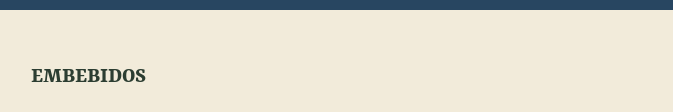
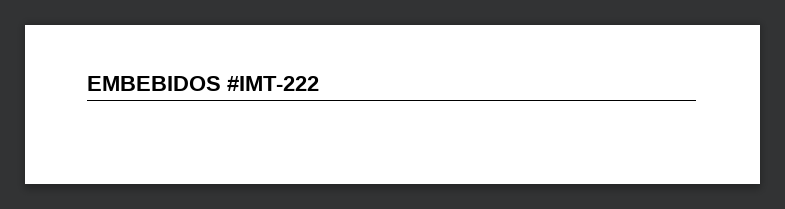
(146, 75) none -> [227,76,319,91] #IMT-222

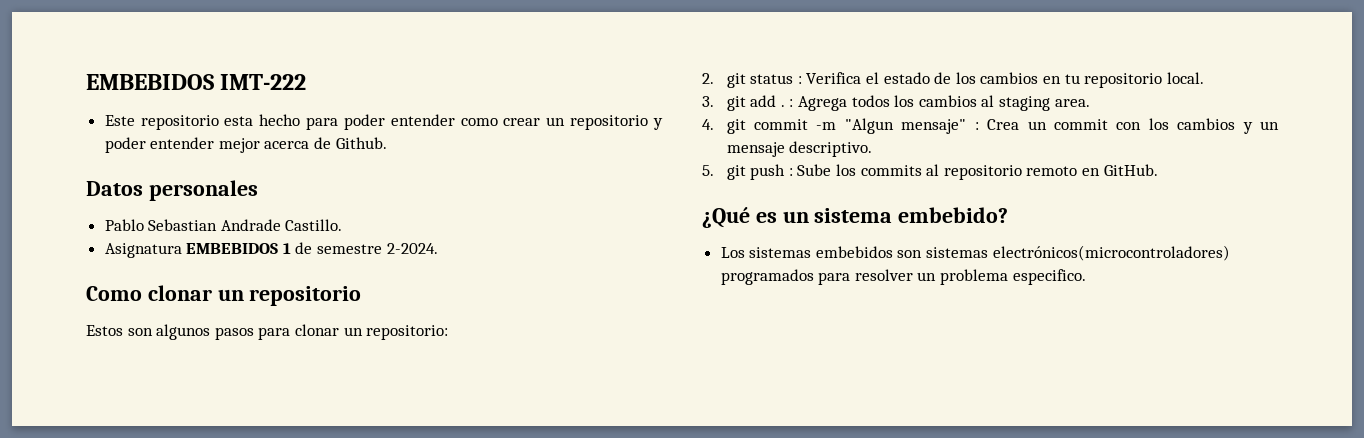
[87,76,319,91] EMBEBIDOS #IMT-222 -> [86,74,307,90] [104,114,663,130] [104,137,387,153] [86,180,258,201] [104,219,343,231] [104,242,438,258] [86,285,362,306] [86,324,449,340] [702,72,1204,88] [702,95,1090,111] [702,118,1279,134] [726,141,873,157] [702,164,1158,180] [702,207,1009,228] [720,245,1230,261] [720,269,1086,285] EMBEBIDOS IMT-222 // Este repositorio esta hecho para poder entender como crear un repositorio y poder entender mejor acerca de Github. // Datos personales // Pablo Sebastian Andrade Castillo. // Asignatura EMBEBIDOS 1 de semestre 2-2024. // Como clonar un repositorio // Estos son algunos pasos para clonar un repositorio: // 2. git status : Verifica el estado de los cambios en tu repositorio local. // 3. git add . : Agrega todos los cambios al staging area. // 4. git commit -m "Algun mensaje" : Crea un commit con los cambios y un mensaje descriptivo. // 5. git push : Sube los commits al repositorio remoto en GitHub. // ¿Qué es un sistema embebido? // Los sistemas embebidos son sistemas electrónicos(microcontroladores) programados para resolver un problema especifico.

